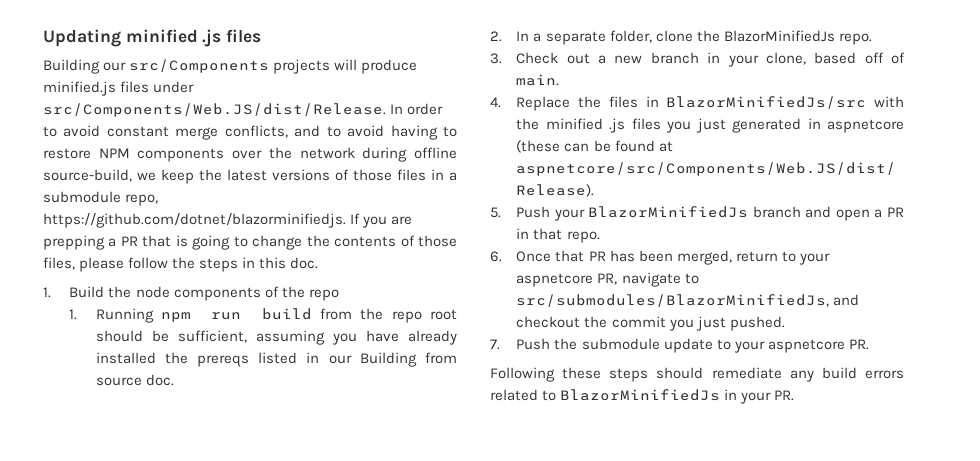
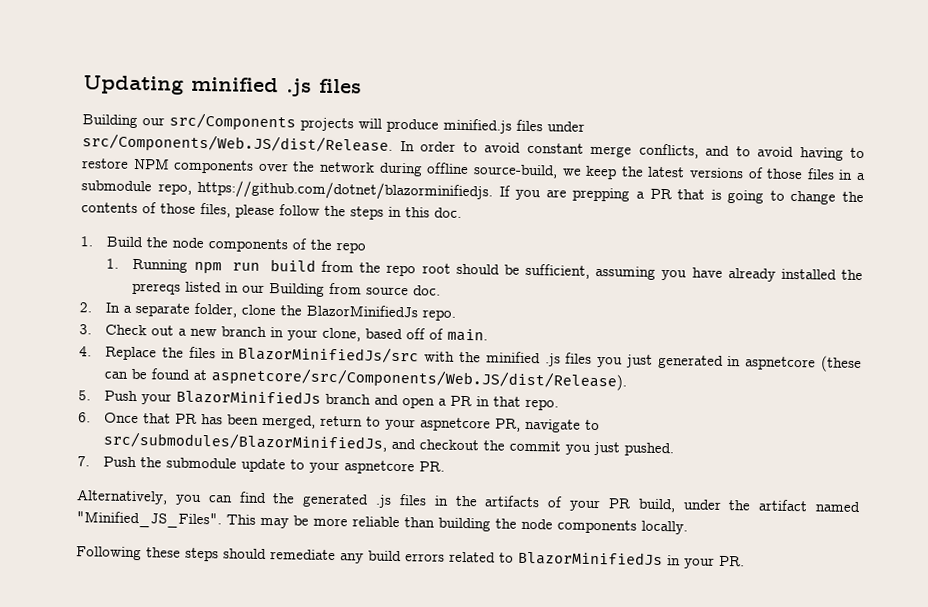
(869, 344) none -> [76,489,862,513] [76,511,688,535] // Alternatively, you can find the generated .js files in the artifacts of your PR build, under the artifact named "Minified_JS_Files". This may be more reliable than building the node components locally.

